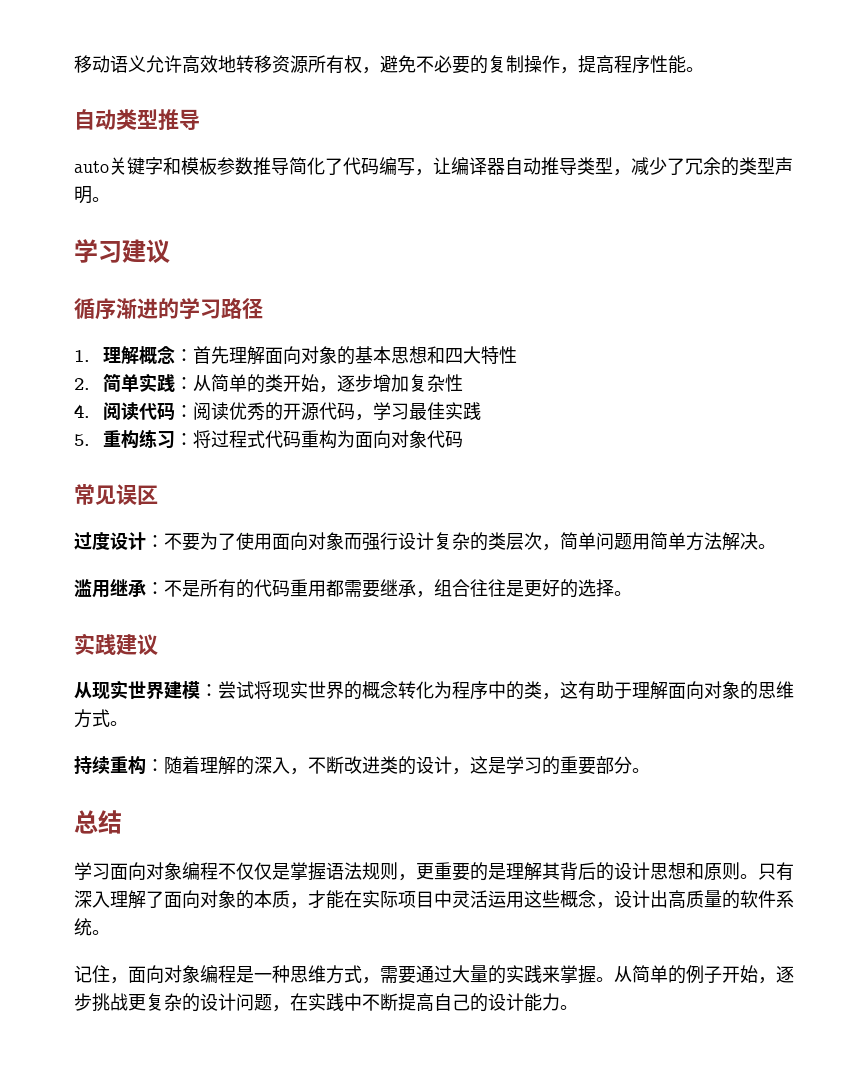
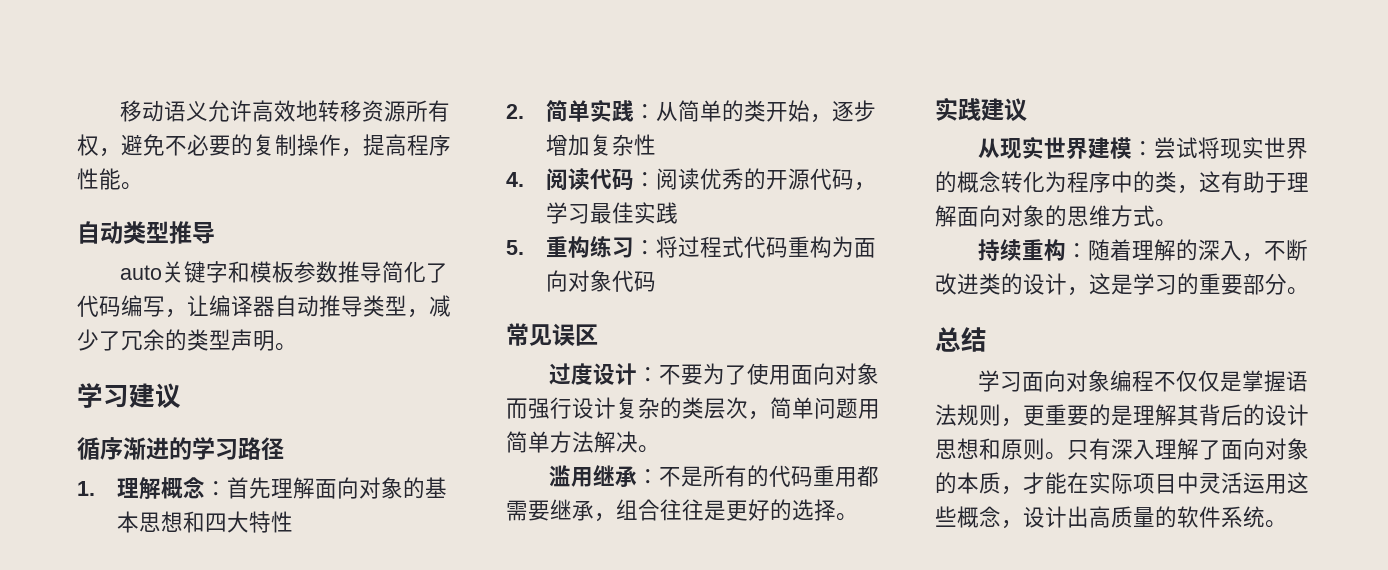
[74,965,794,984] [74,993,578,1012] // 记住，面向对象编程是一种思维方式，需要通过大量的实践来掌握。从简单的例子开始，逐步挑战更复杂的设计问题，在实践中不断提高自己的设计能力。 -> (1287, 524) none

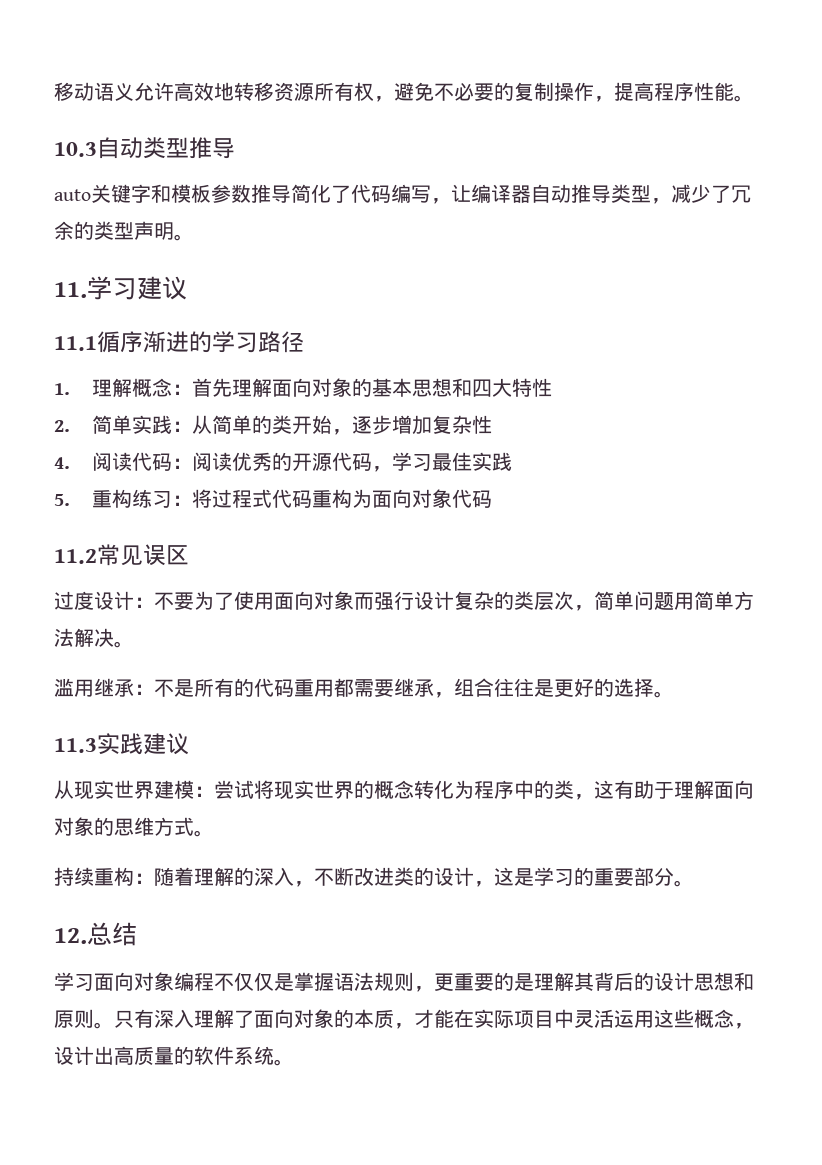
(143, 186) none -> [54,142,97,157] 10.3
(297, 347) none -> [54,282,87,298] 11.
(181, 396) none -> [54,336,97,351] 11.1
(656, 281) none -> [54,549,97,564] 11.2
(858, 517) none -> [54,738,97,753] 11.3
(1309, 291) none -> [54,928,87,944] 12.

